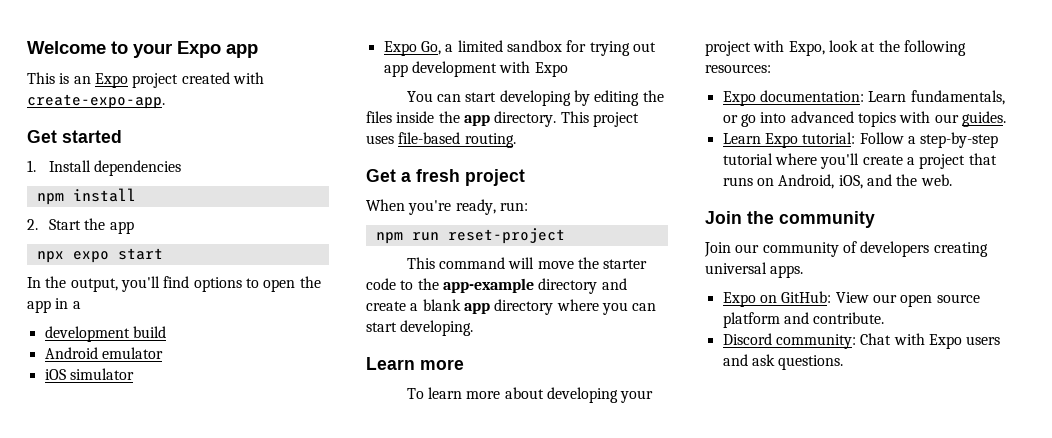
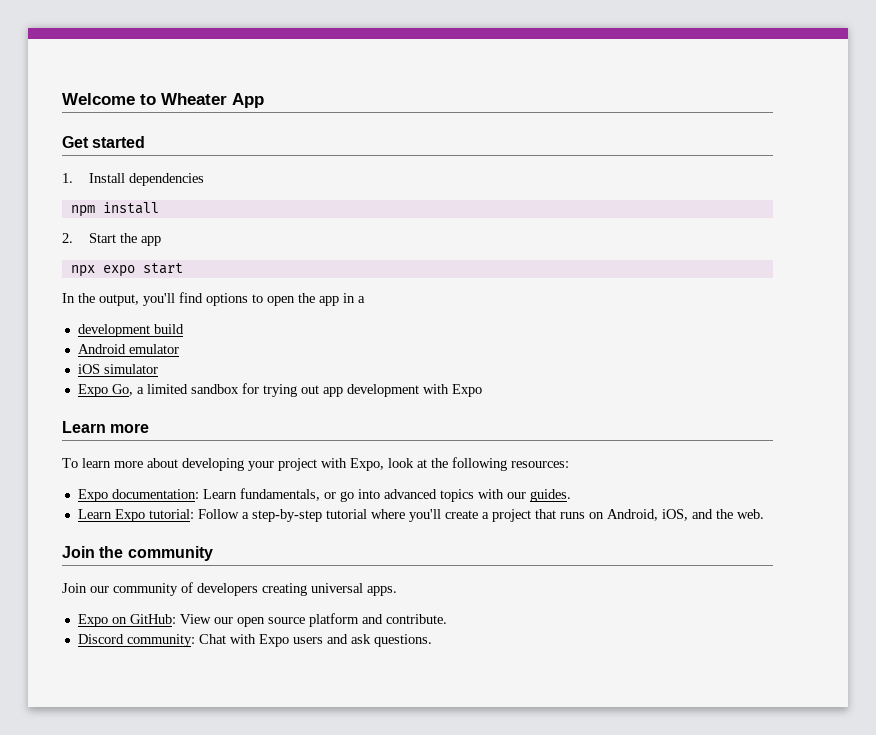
[133,41,258,58] [27,72,264,88] [27,94,165,109] your Expo app // This is an Expo project created with create-expo-app. -> [161,93,264,108] Wheater App
[406,90,664,106] [366,111,639,127] [366,132,516,148] [366,169,525,186] [366,199,528,215] [375,228,565,244] [406,257,648,269] [366,278,627,294] [366,299,657,315] [366,320,474,336] // You can start developing by editing the files inside the app directory. This project uses file-based routing. // Get a fresh project // When you're ready, run: // npm run reset-project // This command will move the starter code to the app-example directory and create a blank app directory where you can start developing. -> (482, 390) none

